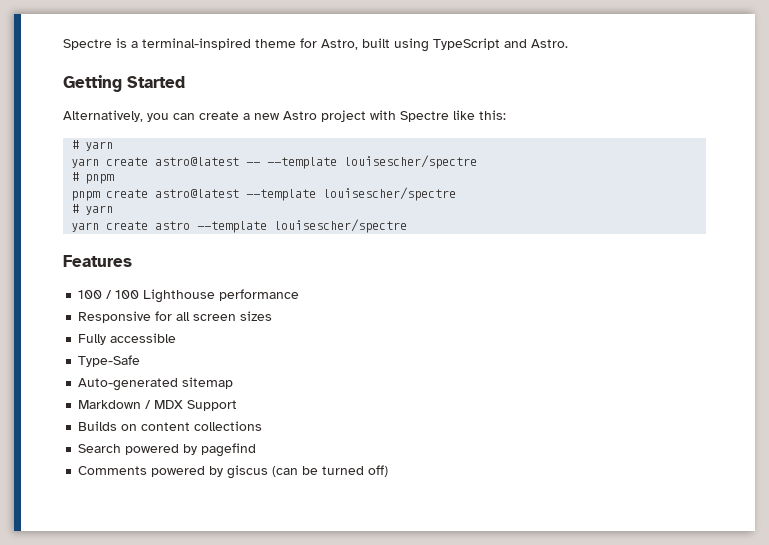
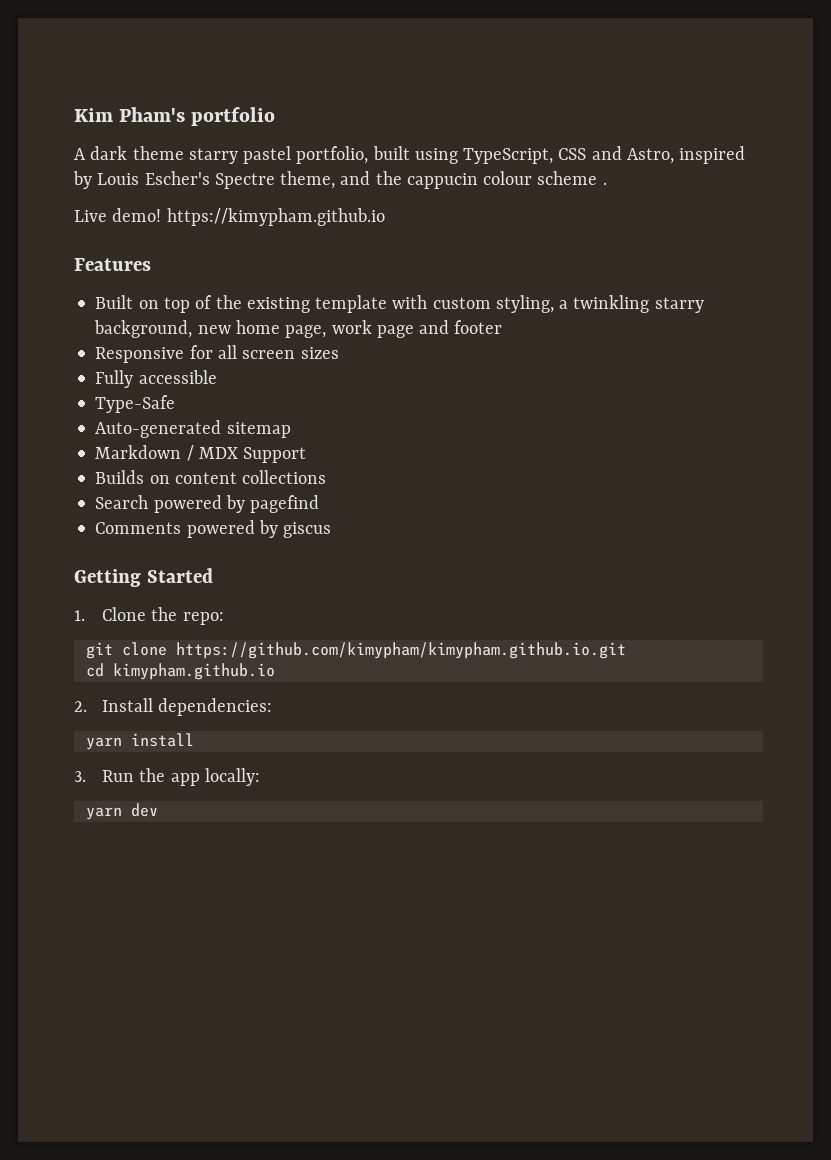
[63,38,568,52] [63,75,185,92] [63,110,506,122] [71,140,114,151] [71,155,478,169] [71,172,115,184] [71,187,457,201] [71,204,114,215] [71,219,408,233] [63,255,132,267] [78,289,300,303] Spectre is a terminal-inspired theme for Astro, built using TypeScript and Astro. // Getting Started // Alternatively, you can create a new Astro project with Spectre like this: // # yarn // yarn create astro@latest -- --template louisescher/spectre // # pnpm // pnpm create astro@latest --template louisescher/spectre // # yarn // yarn create astro --template louisescher/spectre // Features // 100 / 100 Lighthouse performance -> [74,107,276,126] [74,146,746,164] [73,171,607,189] [74,208,385,226] [74,258,151,271] [95,295,704,313] [94,320,503,338] Kim Pham's portfolio // A dark theme starry pastel portfolio, built using TypeScript, CSS and Astro, inspired by Louis Escher's Spectre theme, and the cappucin colour scheme . // Live demo! https://kimypham.github.io // Features // Built on top of the existing template with custom styling, a twinkling starry background, new home page, work page and footer
[272,465,389,477] (can be turned off) -> [74,568,213,587] [74,607,224,625] [85,642,626,659] [85,663,275,680] [74,698,273,716] [85,733,194,750] [74,768,260,786] [85,803,158,820] // Getting Started // 1. Clone the repo: // git clone https://github.com/kimypham/kimypham.github.io.git // cd kimypham.github.io // 2. Install dependencies: // yarn install // 3. Run the app locally: // yarn dev

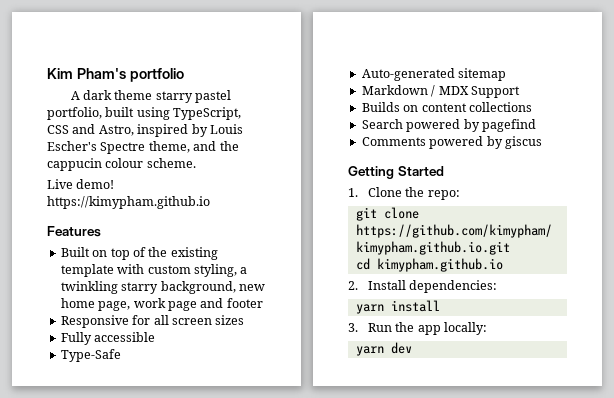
[537,171,607,185] scheme . -> [146,158,196,168] scheme.

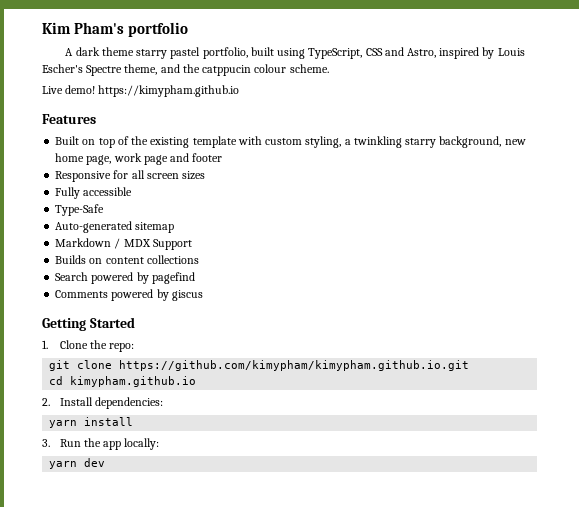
[47,158,102,171] cappucin -> [202,65,252,76] catppucin

